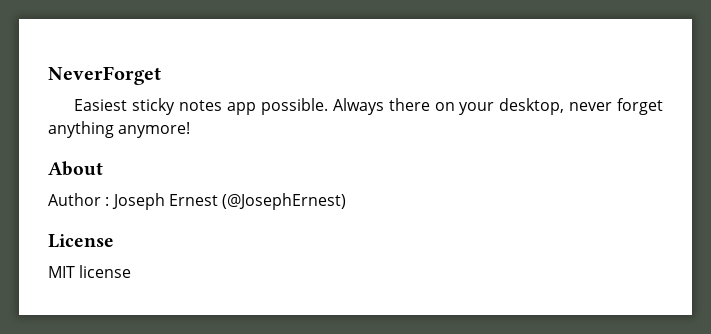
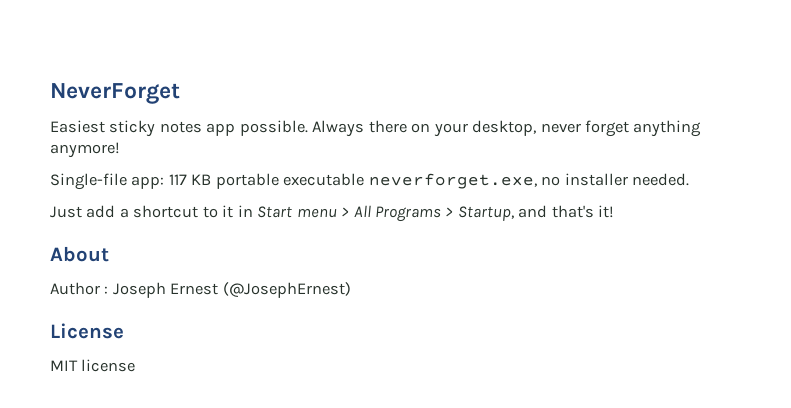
(191, 130) none -> [50,173,690,190] [50,205,615,222] // Single-file app: 117 KB portable executable neverforget.exe, no installer needed. // Just add a shortcut to it in Start menu > All Programs > Startup, and that's it!

